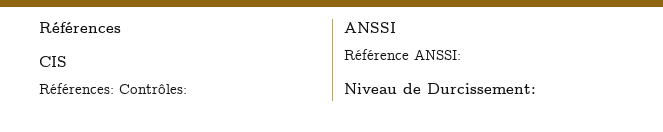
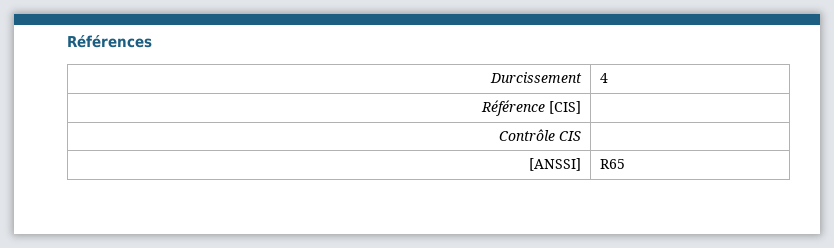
[39,56,67,67] [39,83,187,94] [344,22,396,33] [344,49,461,60] [344,83,536,94] // CIS // Références: Contrôles: // ANSSI // Référence ANSSI: // Niveau de Durcissement: -> [490,72,583,83] [599,73,608,83] [481,100,582,116] [499,129,582,141] [529,158,582,171] [599,159,625,169] // Durcissement | 4 // Référence [CIS] | // Contrôle CIS | // [ANSSI] | R65

